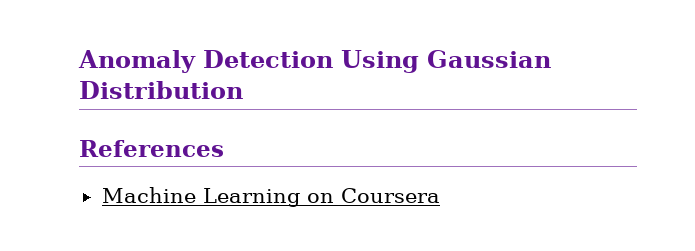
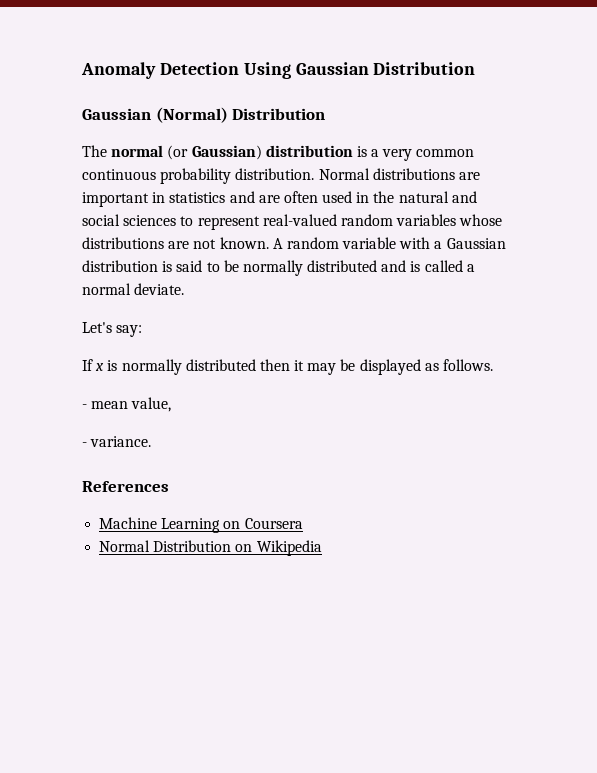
(243, 90) none -> [82,107,326,123] [82,145,475,161] [82,168,480,184] [82,191,477,207] [82,214,503,230] [82,237,506,249] [82,260,475,276] [82,283,185,295] [82,322,143,337] [82,359,494,375] [82,397,172,412] [82,436,152,447] // Gaussian (Normal) Distribution // The normal (or Gaussian) distribution is a very common continuous probability distribution. Normal distributions are important in statistics and are often used in the natural and social sciences to represent real-valued random variables whose distributions are not known. A random variable with a Gaussian distribution is said to be normally distributed and is called a normal deviate. // Let's say: // If x is normally distributed then it may be displayed as follows. // - mean value, // - variance.
(440, 195) none -> [99,540,322,556] // Normal Distribution on Wikipedia

